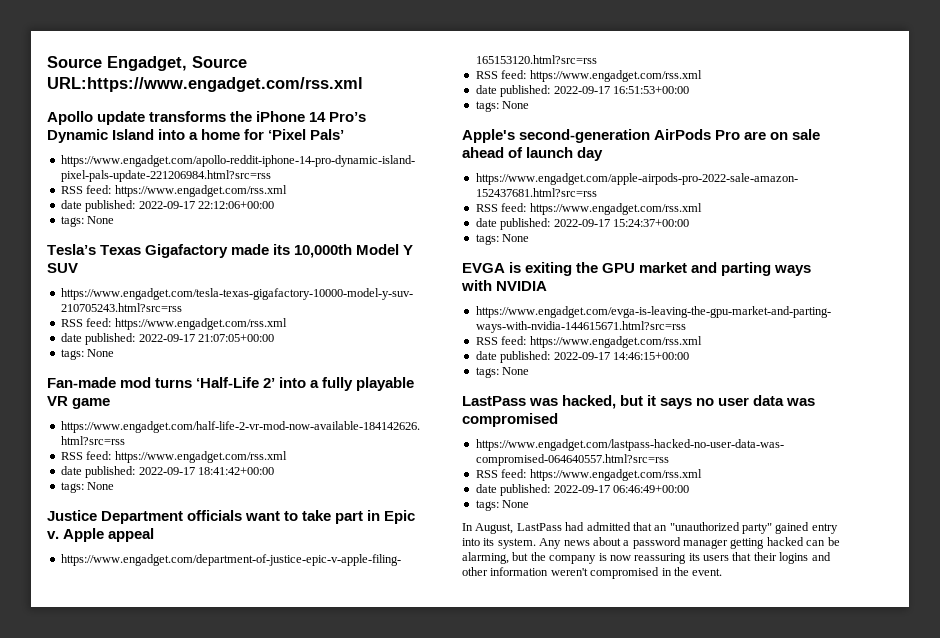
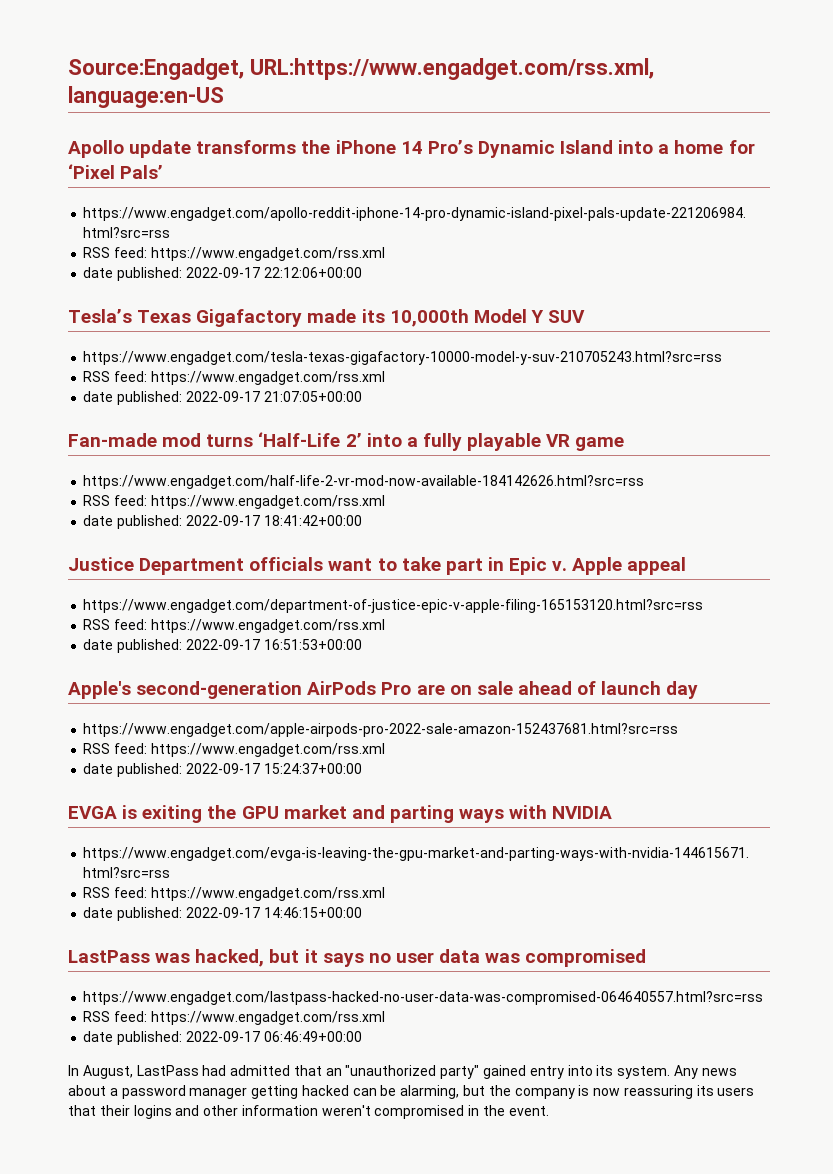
[47,56,247,71] [47,77,363,92] Source Engadget, Source URL:https://www.engadget.com/rss.xml -> [68,58,654,80] [68,86,224,108] Source:Engadget, URL:https://www.engadget.com/rss.xml, language:en-US
[60,216,115,227] // tags: None -> (362, 272) none
[60,349,115,360] // tags: None -> (362, 396) none
[60,482,115,493] // tags: None -> (362, 520) none
[475,101,530,112] // tags: None -> (362, 644) none
[475,234,530,245] // tags: None -> (362, 768) none
[475,367,530,378] // tags: None -> (362, 912) none
[475,500,530,511] // tags: None -> (362, 1036) none

